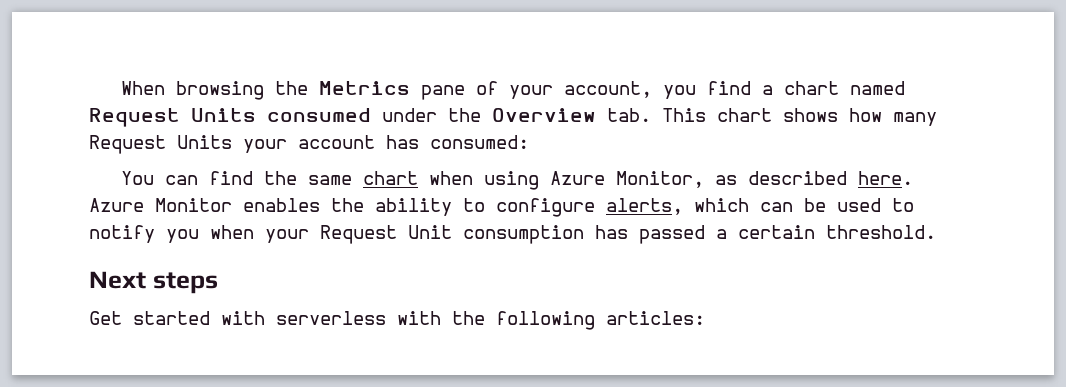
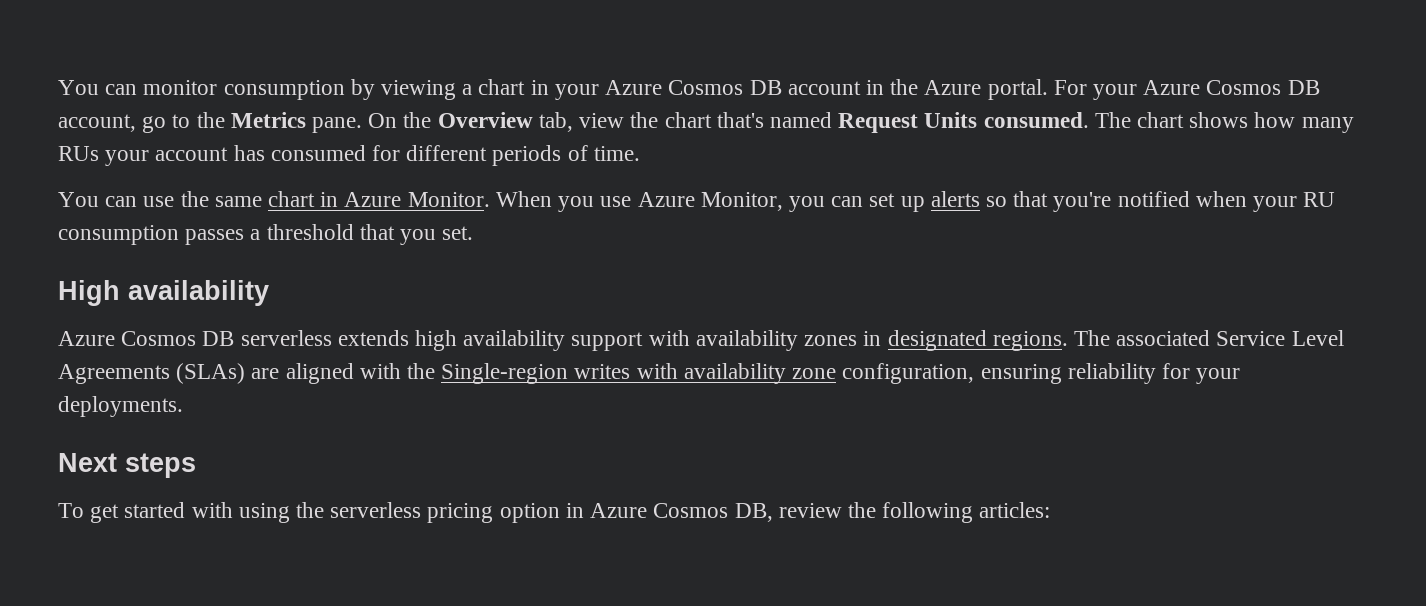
[120,81,905,100] [89,108,706,127] When browsing the Metrics pane of your account, you find a chart named Request Units consumed under the Overview tab. This -> [58,79,1320,100] [58,112,1131,133] You can monitor consumption by viewing a chart in your Azure Cosmos DB account in the Azure portal. For your Azure Cosmos DB account, go to the Metrics pane. On the Overview tab, view the chart that's named Request Units consumed. The
[89,135,232,154] Request Units -> [58,146,99,161] RUs
[430,135,529,149] [120,171,253,185] consumed: // You can find -> [270,145,640,166] [58,192,175,207] consumed for different periods of time. // You can use
[428,171,913,190] [89,198,914,217] [89,225,936,244] [89,271,218,294] [89,311,441,325] when using Azure Monitor, as described here. Azure Monitor enables the ability to configure alerts, which can be used to notify you when your Request Unit consumption has passed a certain threshold. // Next steps // Get started with serverless with -> [320,191,1336,212] [58,224,474,245] [58,280,269,306] [58,330,1344,351] [58,363,1241,384] [58,396,183,417] [58,453,196,478] [58,502,842,523] in Azure Monitor. When you use Azure Monitor, you can set up alerts so that you're notified when your RU consumption passes a threshold that you set. // High availability // Azure Cosmos DB serverless extends high availability support with availability zones in designated regions. The associated Service Level Agreements (SLAs) are aligned with the Single-region writes with availability zone configuration, ensuring reliability for your deployments. // Next steps // To get started with using the serverless pricing option in Azure Cosmos DB, review

